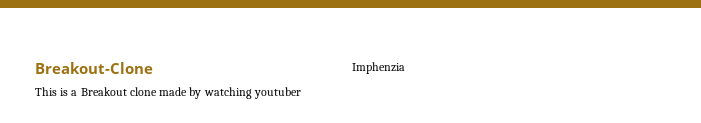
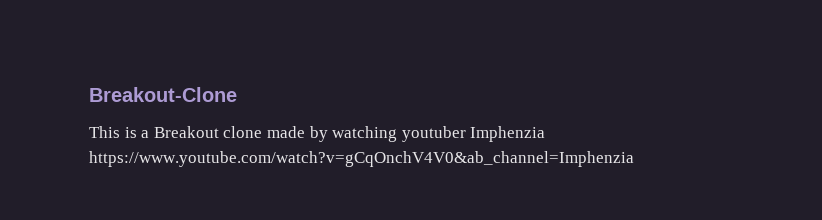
(405, 68) none -> [89,151,634,167] https://www.youtube.com/watch?v=gCqOnchV4V0&ab_channel=Imphenzia

